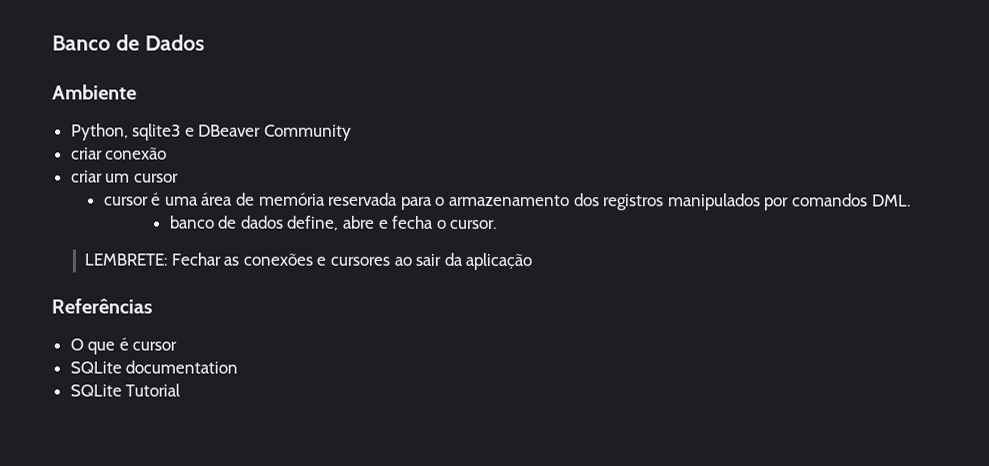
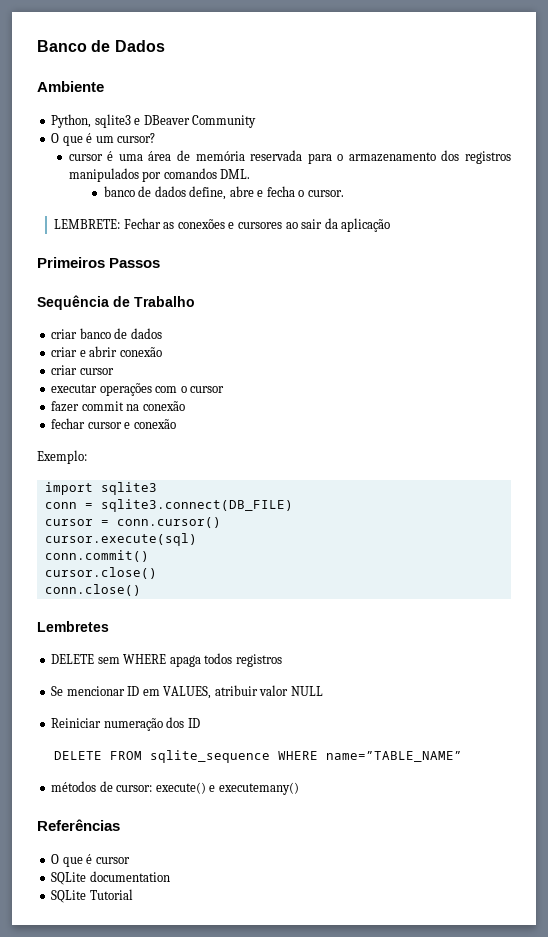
[70,147,168,160] [70,170,179,183] criar conexão // criar um cursor -> [51,133,156,146] O que é um cursor?
(533, 261) none -> [37,257,161,268] [37,295,195,310] [51,328,162,339] [51,346,162,357] [51,365,114,375] [51,383,225,396] [51,401,185,412] [51,418,176,429] [37,450,87,464] [44,482,157,495] [44,499,293,512] [44,517,221,528] [44,533,197,546] [44,550,149,562] [44,567,157,579] [44,584,141,596] [37,621,109,632] [51,653,282,667] [51,685,323,699] [51,717,200,731] [54,750,463,763] [51,781,299,795] // Primeiros Passos // Sequência de Trabalho // criar banco de dados // criar e abrir conexão // criar cursor // executar operações com o cursor // fazer commit na conexão // fechar cursor e conexão // Exemplo: // import sqlite3 // conn = sqlite3.connect(DB_FILE) // cursor = conn.cursor() // cursor.execute(sql) // conn.commit() // cursor.close() // conn.close() // Lembretes // DELETE sem WHERE apaga todos registros // Se mencionar ID em VALUES, atribuir valor NULL // Reiniciar numeração dos ID // DELETE FROM sqlite_sequence WHERE name=”TABLE_NAME” // métodos de cursor: execute() e executemany()

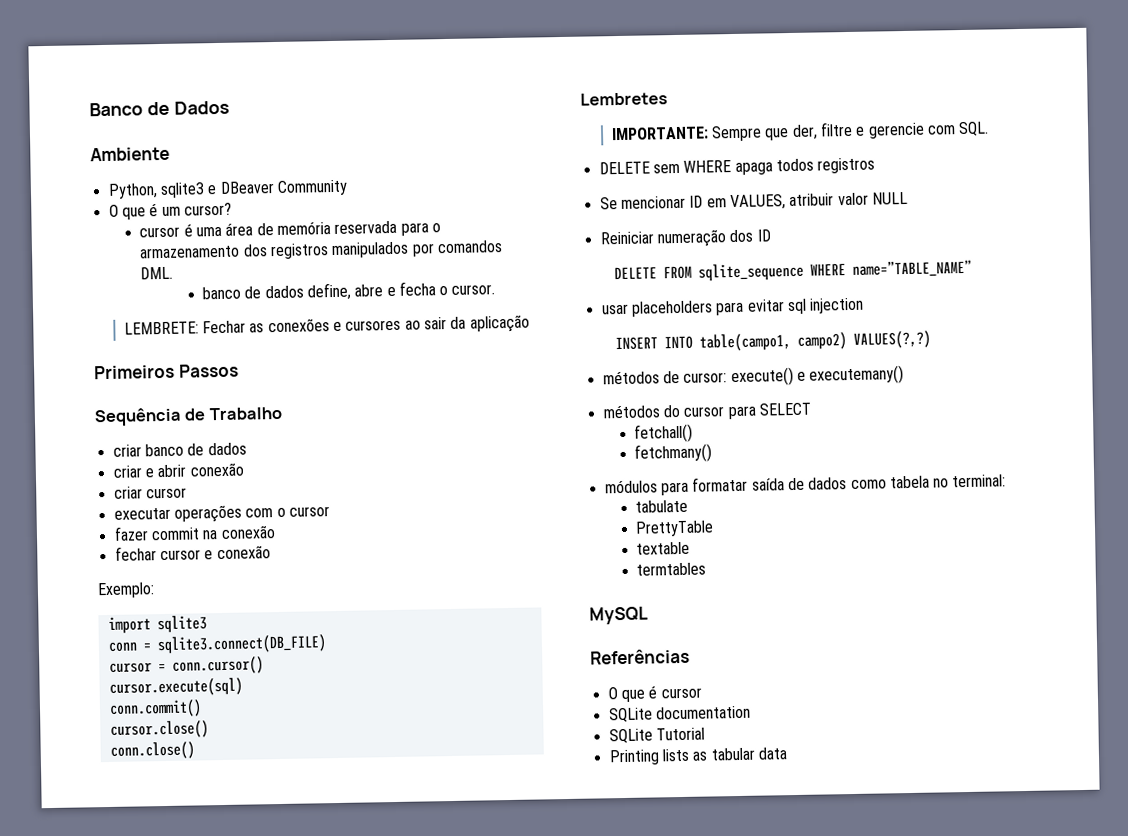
(109, 626) none -> [610,121,990,142] // IMPORTANTE: Sempre que der, filtre e gerencie com SQL.
(463, 756) none -> [601,297,865,317] [614,330,931,352] // usar placeholders para evitar sql injection // INSERT INTO table(campo1, campo2) VALUES(?,?)
(299, 788) none -> [602,402,811,420] [634,423,694,443] [634,443,713,463] [604,474,1007,496] [635,499,689,513] [635,520,715,537] [636,541,691,555] [636,562,707,576] [589,606,648,625] // métodos do cursor para SELECT // fetchall() // fetchmany() // módulos para formatar saída de dados como tabela no terminal: // tabulate // PrettyTable // textable // termtables // MySQL
(133, 894) none -> [608,747,787,766] // Printing lists as tabular data

